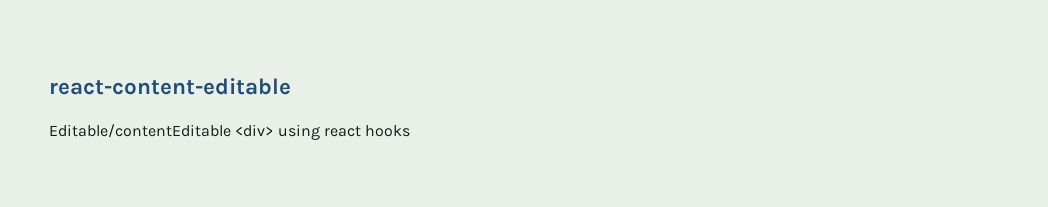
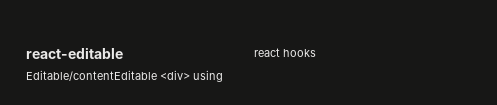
[49,78,291,95] react-content-editable -> [26,47,123,59] react-editable

